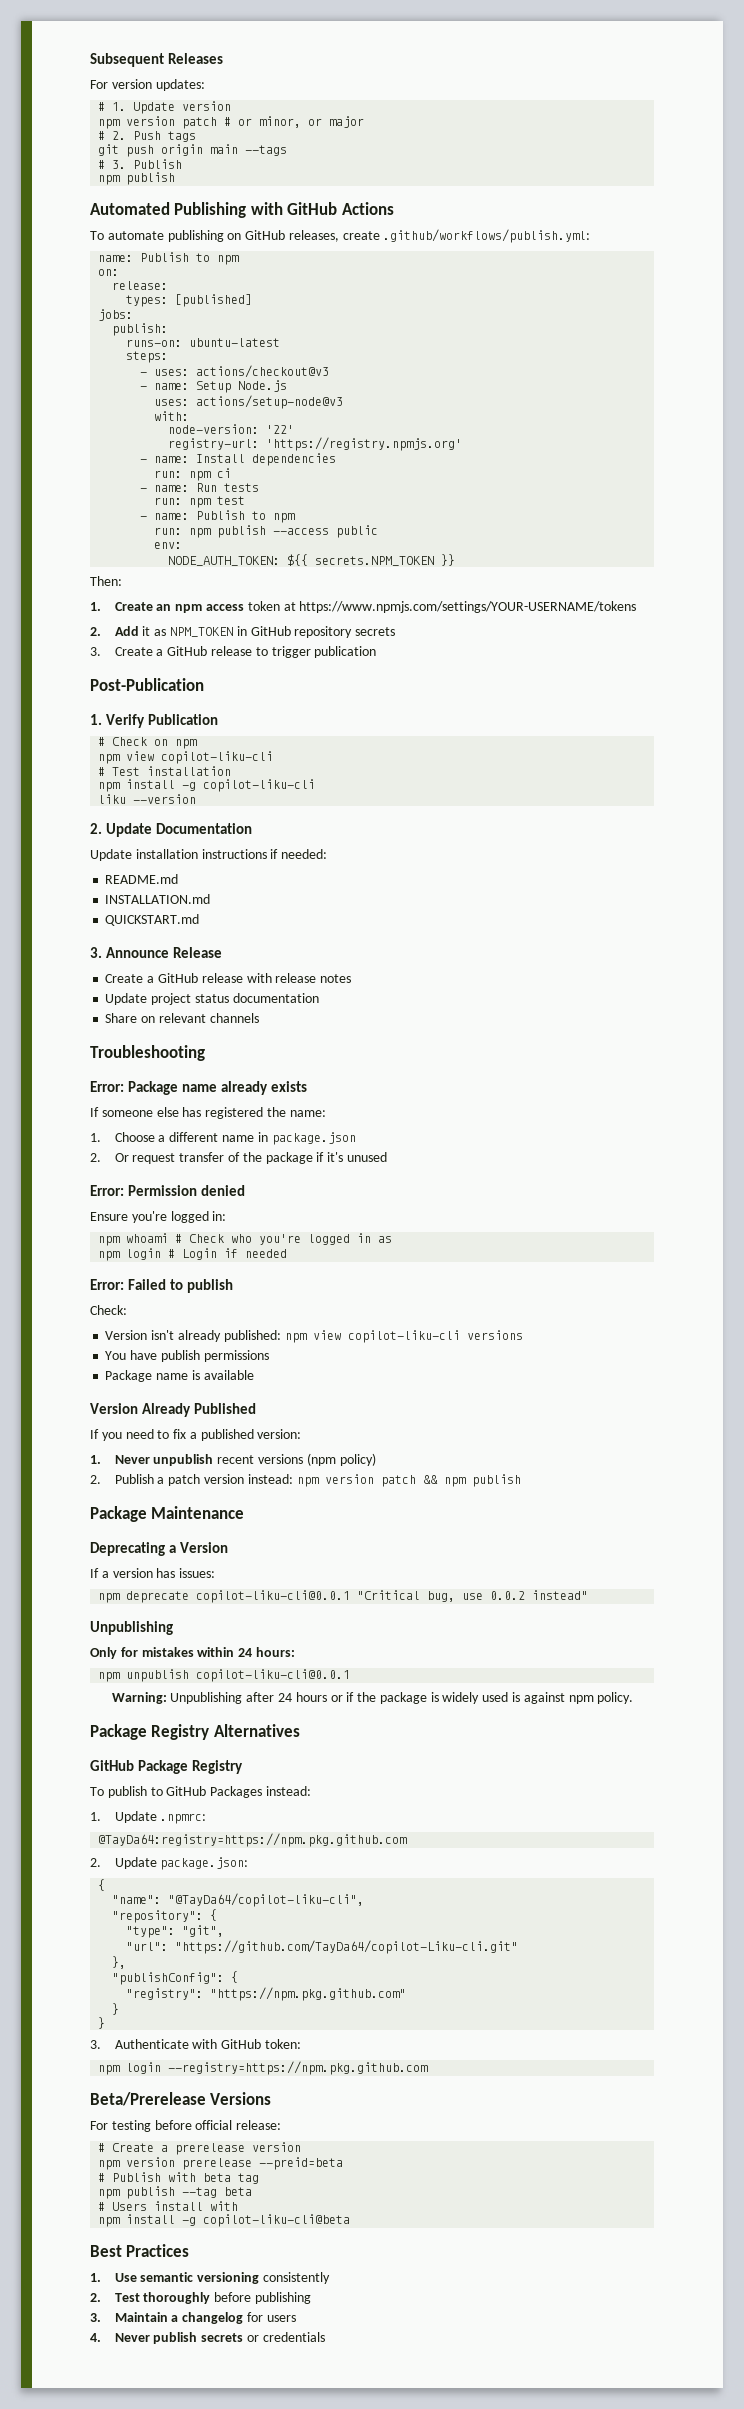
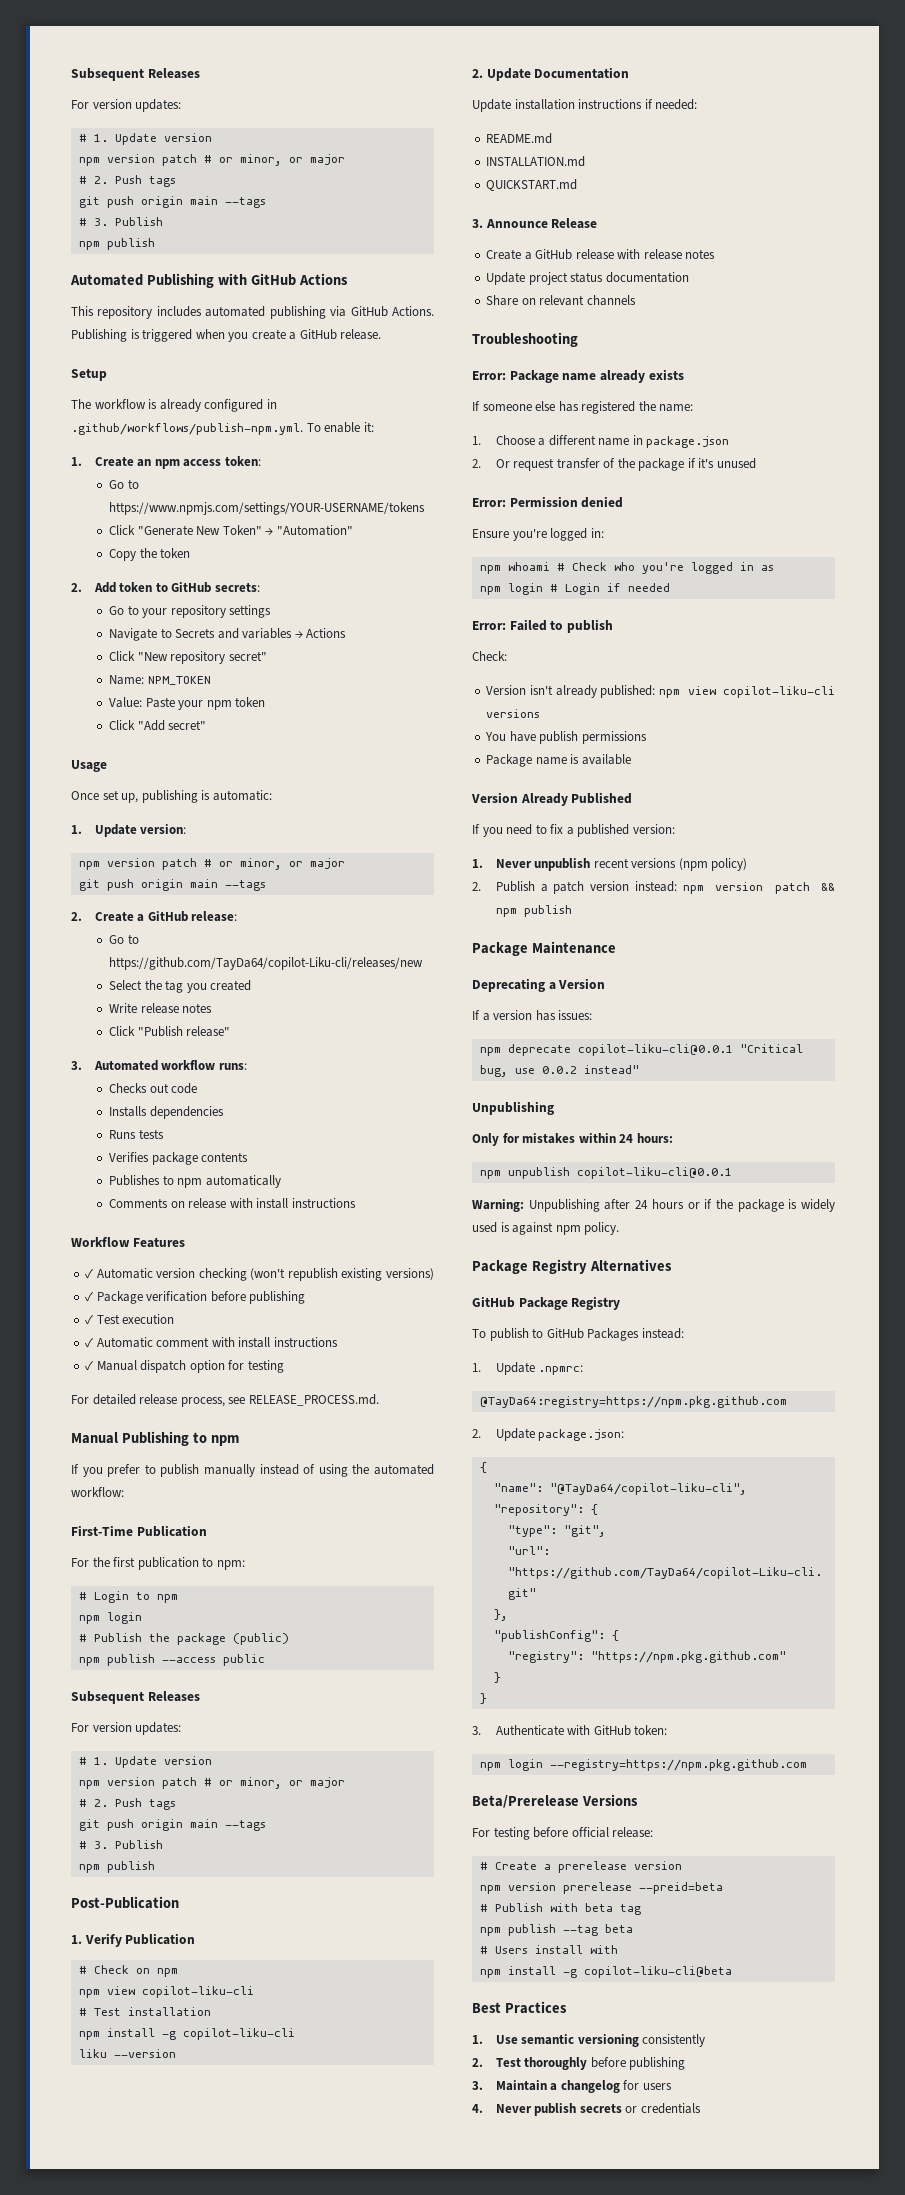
[90,229,591,243] [98,252,240,265] [98,269,120,276] [112,281,169,290] [126,294,253,307] [98,309,134,321] [112,323,169,336] [126,338,281,347] [126,351,169,363] [140,365,330,378] [140,380,288,393] [154,395,344,409] [154,411,190,421] [168,424,295,434] [168,437,463,451] [140,453,337,466] [154,468,232,481] [140,483,260,492] [154,496,246,508] [140,510,296,523] [154,525,379,538] [154,542,183,549] [168,554,456,566] [90,576,122,586] To automate publishing on GitHub releases, create .github/workflows/publish.yml: // name: Publish to npm // on: // release: // types: [published] // jobs: // publish: // runs-on: ubuntu-latest // steps: // - uses: actions/checkout@v3 // - name: Setup Node.js // uses: actions/setup-node@v3 // with: // node-version: '22' // registry-url: 'https://registry.npmjs.org' // - name: Install dependencies // run: npm ci // - name: Run tests // run: npm test // - name: Publish to npm // run: npm publish --access public // env: // NODE_AUTH_TOKEN: ${{ secrets.NPM_TOKEN }} // Then: -> [71,306,434,319] [71,329,382,342] [71,368,107,381] [71,399,277,412] [71,422,374,435] This repository includes automated publishing via GitHub Actions. Publishing is triggered when you create a GitHub release. // Setup // The workflow is already configured in .github/workflows/publish-npm.yml. To enable it:
[247,601,637,613] token at https://www.npmjs.com/settings/YOUR-USERNAME/tokens -> [224,456,261,466] [109,479,139,489] [109,502,426,515] [109,525,353,536] [109,548,191,561] token: // Go to https://www.npmjs.com/settings/YOUR-USERNAME/tokens // Click "Generate New Token" → "Automation" // Copy the token
[142,626,396,638] [90,646,377,658] it as NPM_TOKEN in GitHub repository secrets // 3. Create a GitHub release to trigger publication -> [119,582,260,593] [109,605,272,618] [109,628,347,641] [109,651,267,664] [109,675,211,685] [109,697,266,710] [109,720,207,731] [71,760,107,772] [71,790,272,803] [71,824,187,837] [78,858,345,870] [78,879,266,891] [71,911,238,922] [109,934,139,944] [109,957,424,970] [109,980,252,993] [109,1003,213,1014] [109,1026,231,1037] [71,1060,247,1071] [109,1083,198,1094] [109,1106,224,1119] [109,1129,164,1139] [109,1152,249,1165] [109,1175,281,1188] [109,1198,356,1209] [71,1237,185,1248] [85,1268,434,1281] [85,1291,306,1304] [85,1314,175,1325] [85,1337,338,1348] [85,1360,284,1373] [71,1394,379,1407] [71,1431,239,1446] [71,1464,435,1477] [71,1487,124,1497] [71,1525,207,1537] [71,1557,245,1570] [78,1591,178,1603] [78,1612,142,1624] [78,1633,289,1645] [78,1654,265,1666] [71,1691,200,1704] [71,1722,182,1735] [78,1756,212,1768] [78,1777,345,1789] [78,1798,176,1810] [78,1819,266,1831] [78,1840,163,1849] [78,1861,155,1873] token to GitHub secrets: // Go to your repository settings // Navigate to Secrets and variables → Actions // Click "New repository secret" // Name: NPM_TOKEN // Value: Paste your npm token // Click "Add secret" // Usage // Once set up, publishing is automatic: // 1. Update version: // npm version patch # or minor, or major // git push origin main --tags // 2. Create a GitHub release: // Go to https://github.com/TayDa64/copilot-Liku-cli/releases/new // Select the tag you created // Write release notes // Click "Publish release" // 3. Automated workflow runs: // Checks out code // Installs dependencies // Runs tests // Verifies package contents // Publishes to npm automatically // Comments on release with install instructions // Workflow Features // ✓ Automatic version checking (won't republish existing versions) // ✓ Package verification before publishing // ✓ Test execution // ✓ Automatic comment with install instructions // ✓ Manual dispatch option for testing // For detailed release process, see RELEASE_PROCESS.md. // Manual Publishing to npm // If you prefer to publish manually instead of using the automated workflow: // First-Time Publication // For the first publication to npm: // # Login to npm // npm login // # Publish the package (public) // npm publish --access public // Subsequent Releases // For version updates: // # 1. Update version // npm version patch # or minor, or major // # 2. Push tags // git push origin main --tags // # 3. Publish // npm publish

